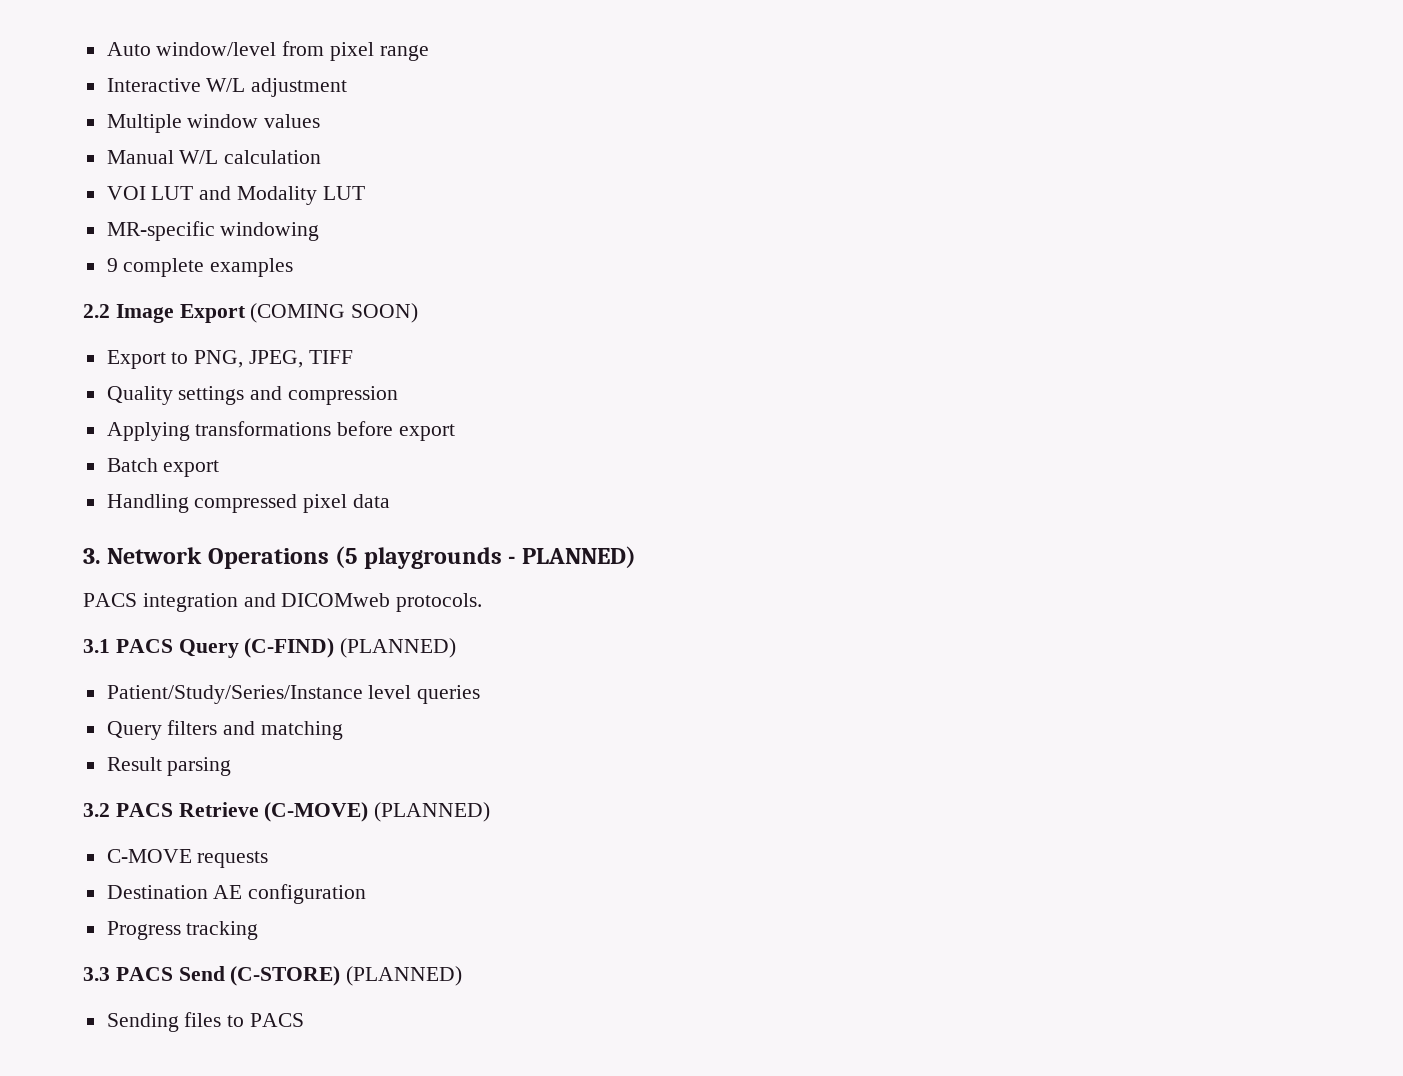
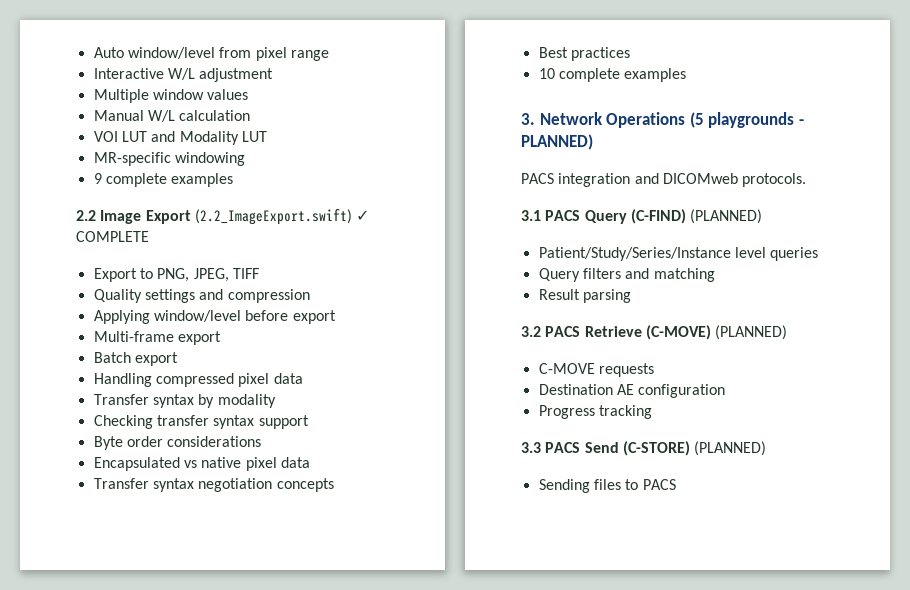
[250,303,419,323] (COMING SOON) -> [194,208,370,225] [76,231,149,242] (2.2_ImageExport.swift) ✓ COMPLETE
[195,421,332,436] transformations -> [153,310,241,322] window/level
(456, 432) none -> [93,331,221,345] // Multi-frame export
(391, 501) none -> [93,394,276,408] [93,415,309,429] [93,436,262,450] [93,457,310,471] [93,478,334,492] [538,47,630,61] [538,68,687,82] // Transfer syntax by modality // Checking transfer syntax support // Byte order considerations // Encapsulated vs native pixel data // Transfer syntax negotiation concepts // Best practices // 10 complete examples

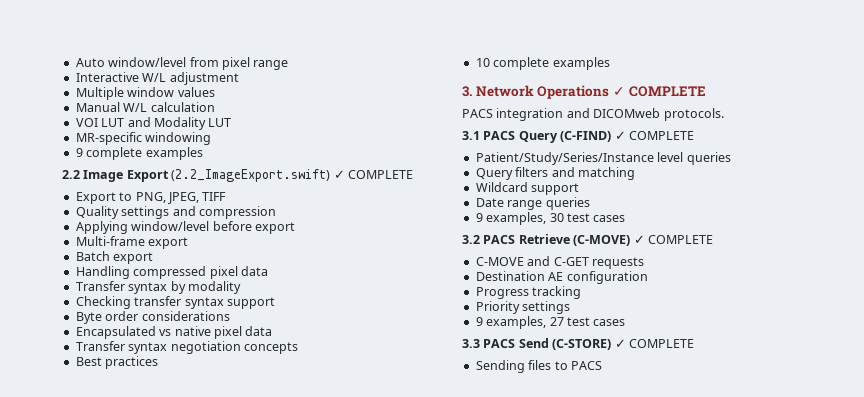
[689,112,804,128] [521,134,593,150] (5 playgrounds - PLANNED) -> [612,86,706,97] ✓ COMPLETE
[690,209,763,224] (PLANNED) -> [614,131,694,140] ✓ COMPLETE
[538,289,631,303] Result parsing -> [475,182,580,195] [475,197,590,210] [475,212,626,225] Wildcard support // Date range queries // 9 examples, 30 test cases
[715,325,788,340] (PLANNED) -> [633,235,713,244] ✓ COMPLETE
(595, 368) none -> [527,256,589,266] and C-GET
(652, 412) none -> [475,301,571,314] [475,316,626,329] // Priority settings // 9 examples, 27 test cases
[694,441,767,456] (PLANNED) -> [614,339,694,348] ✓ COMPLETE

